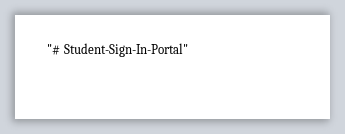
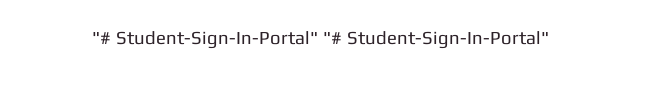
[47,43,188,57] "# Student-Sign-In-Portal" -> [92,31,549,49] "# Student-Sign-In-Portal" "# Student-Sign-In-Portal"

